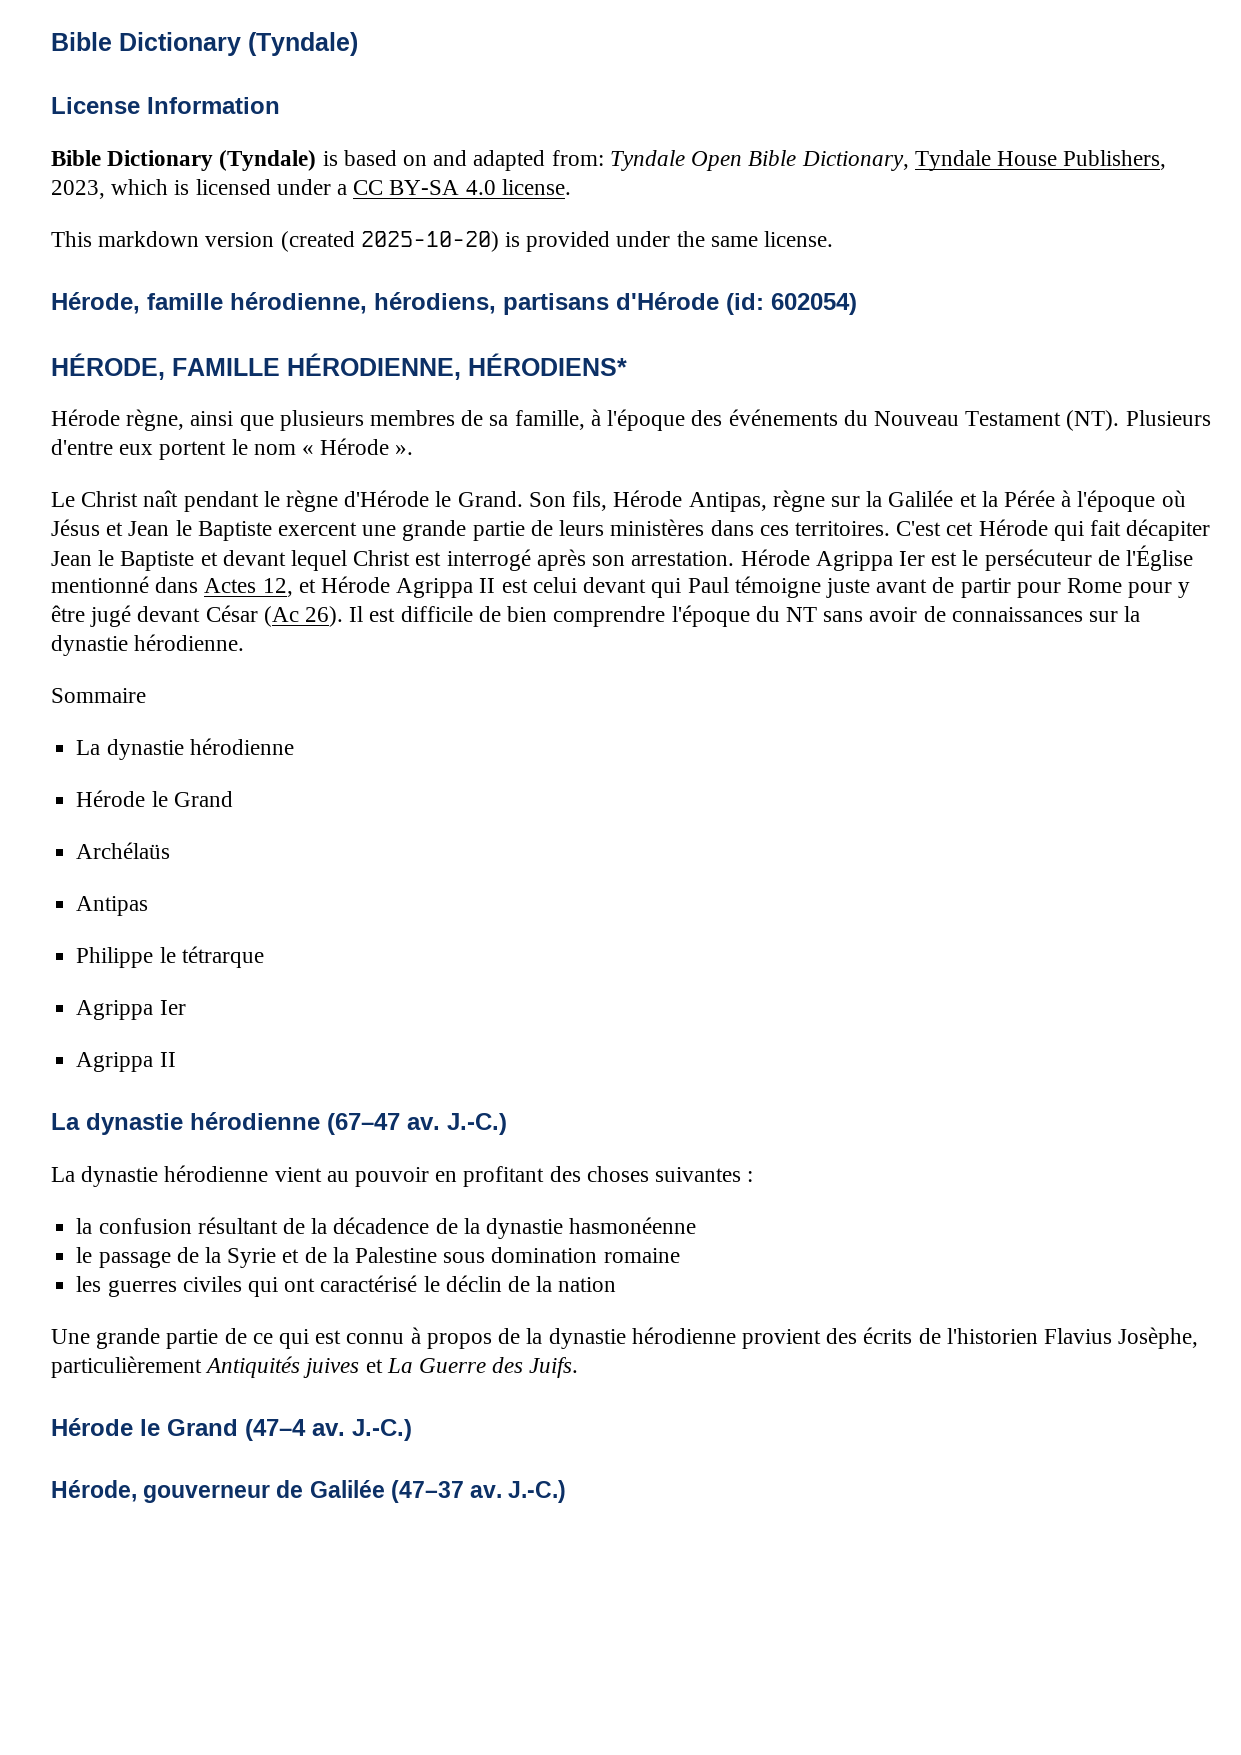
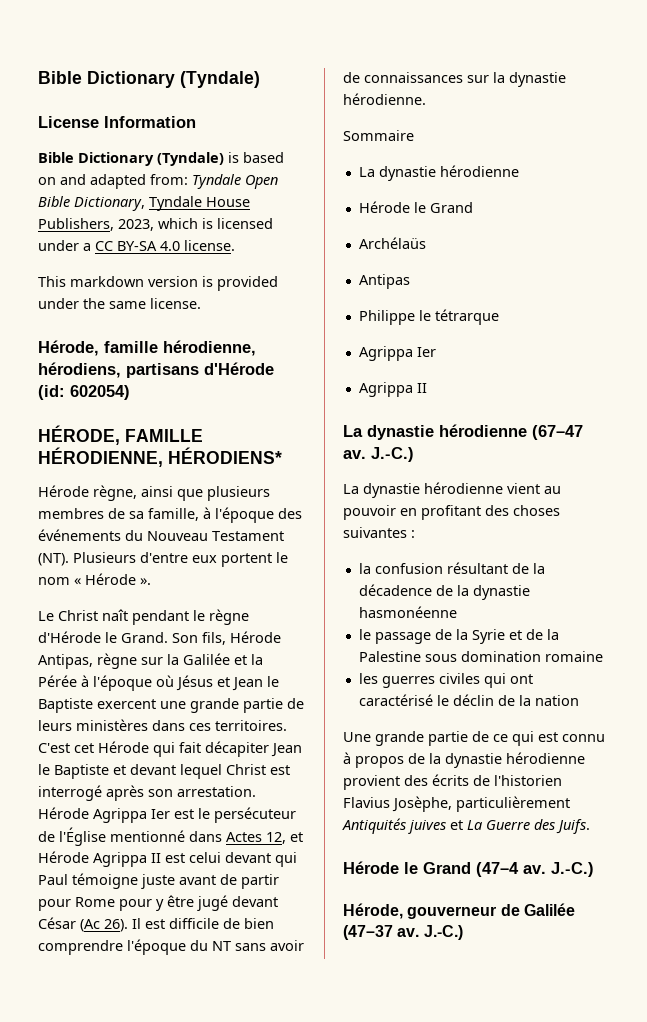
[280,231,499,252] (created 2025-10-20) -> (198, 281) none

